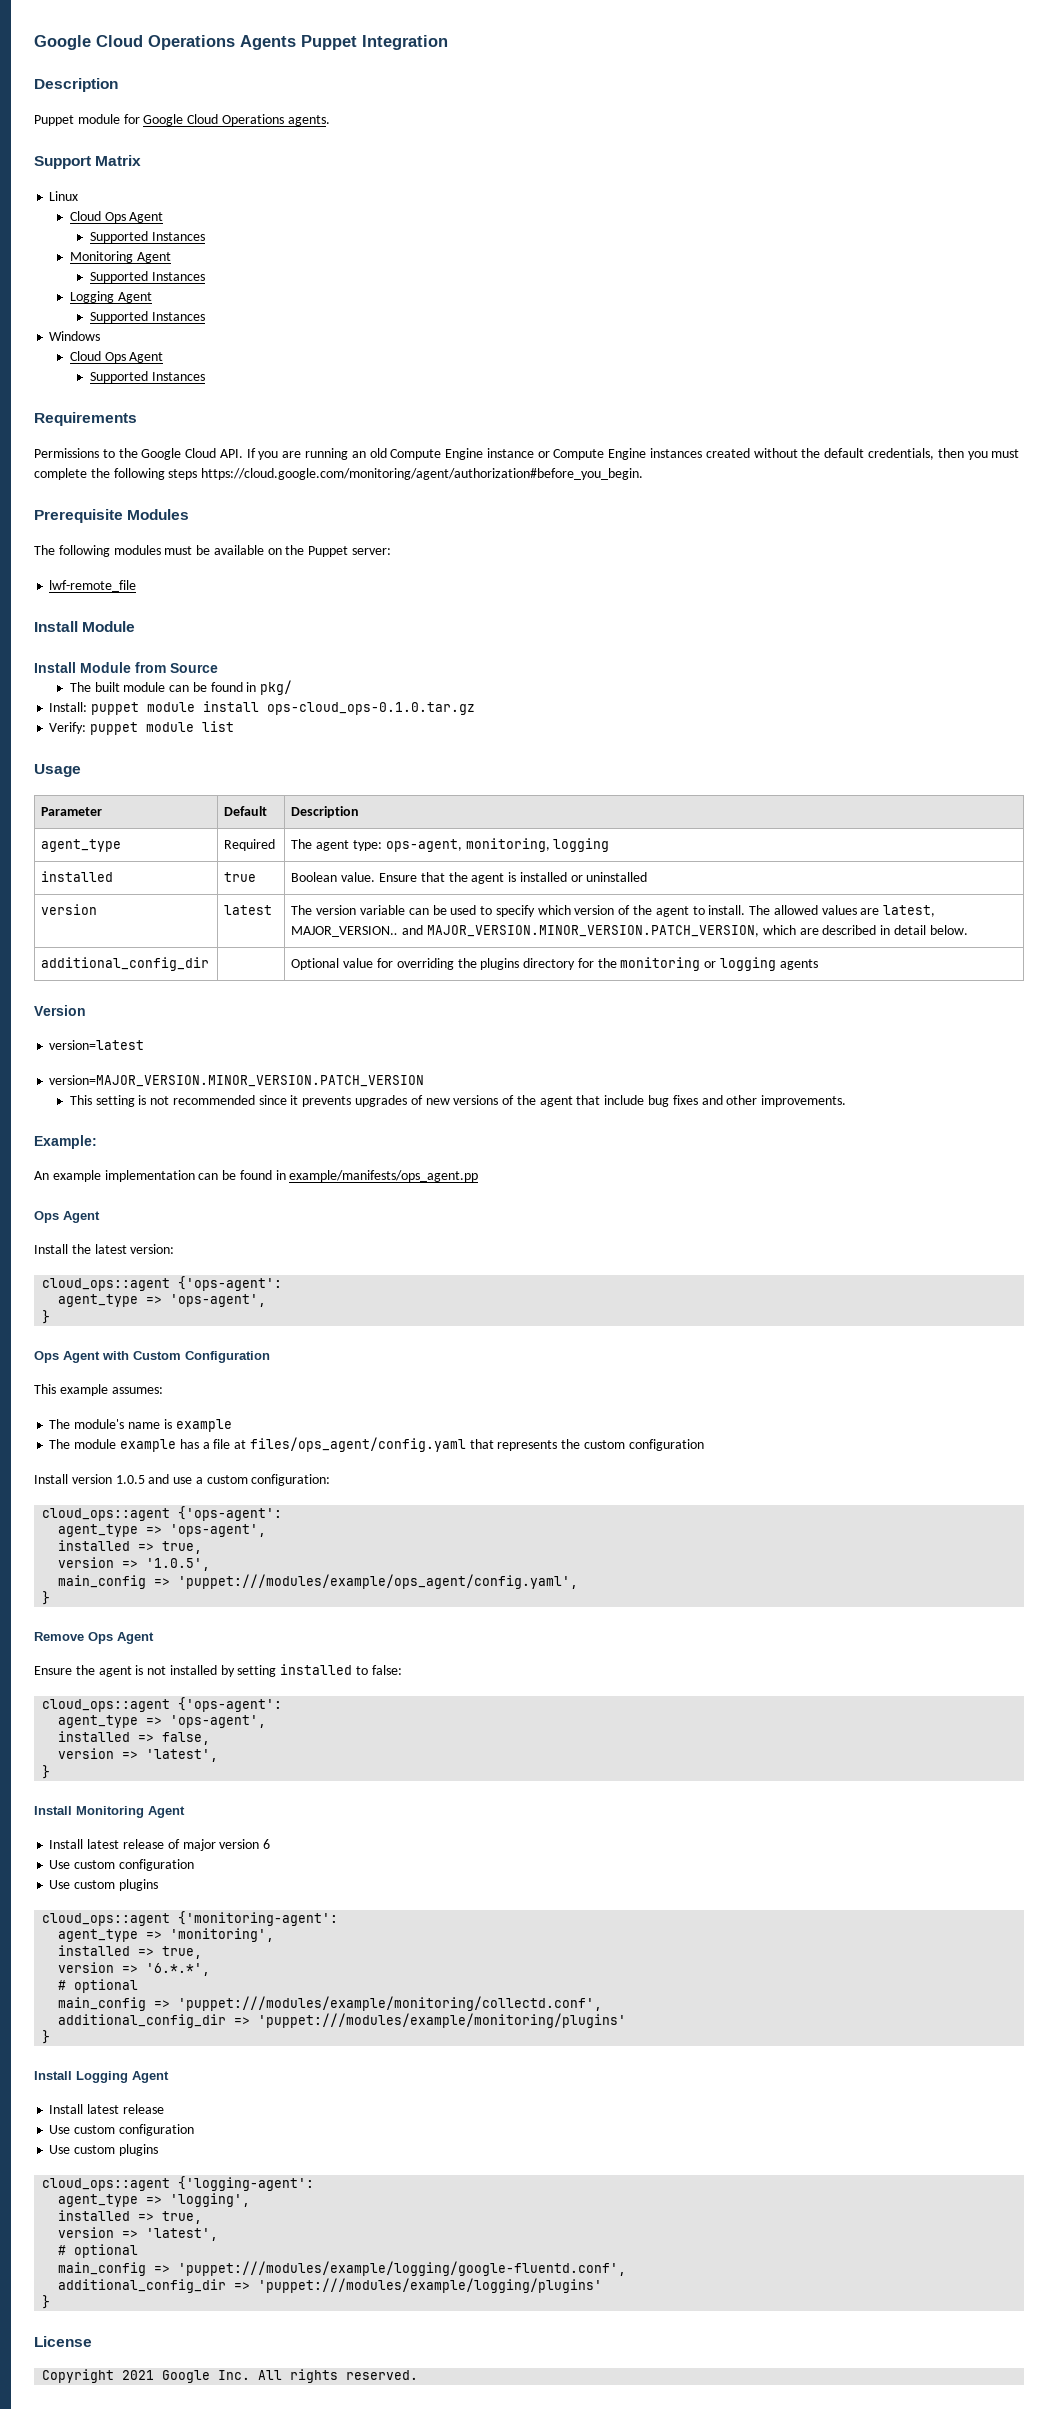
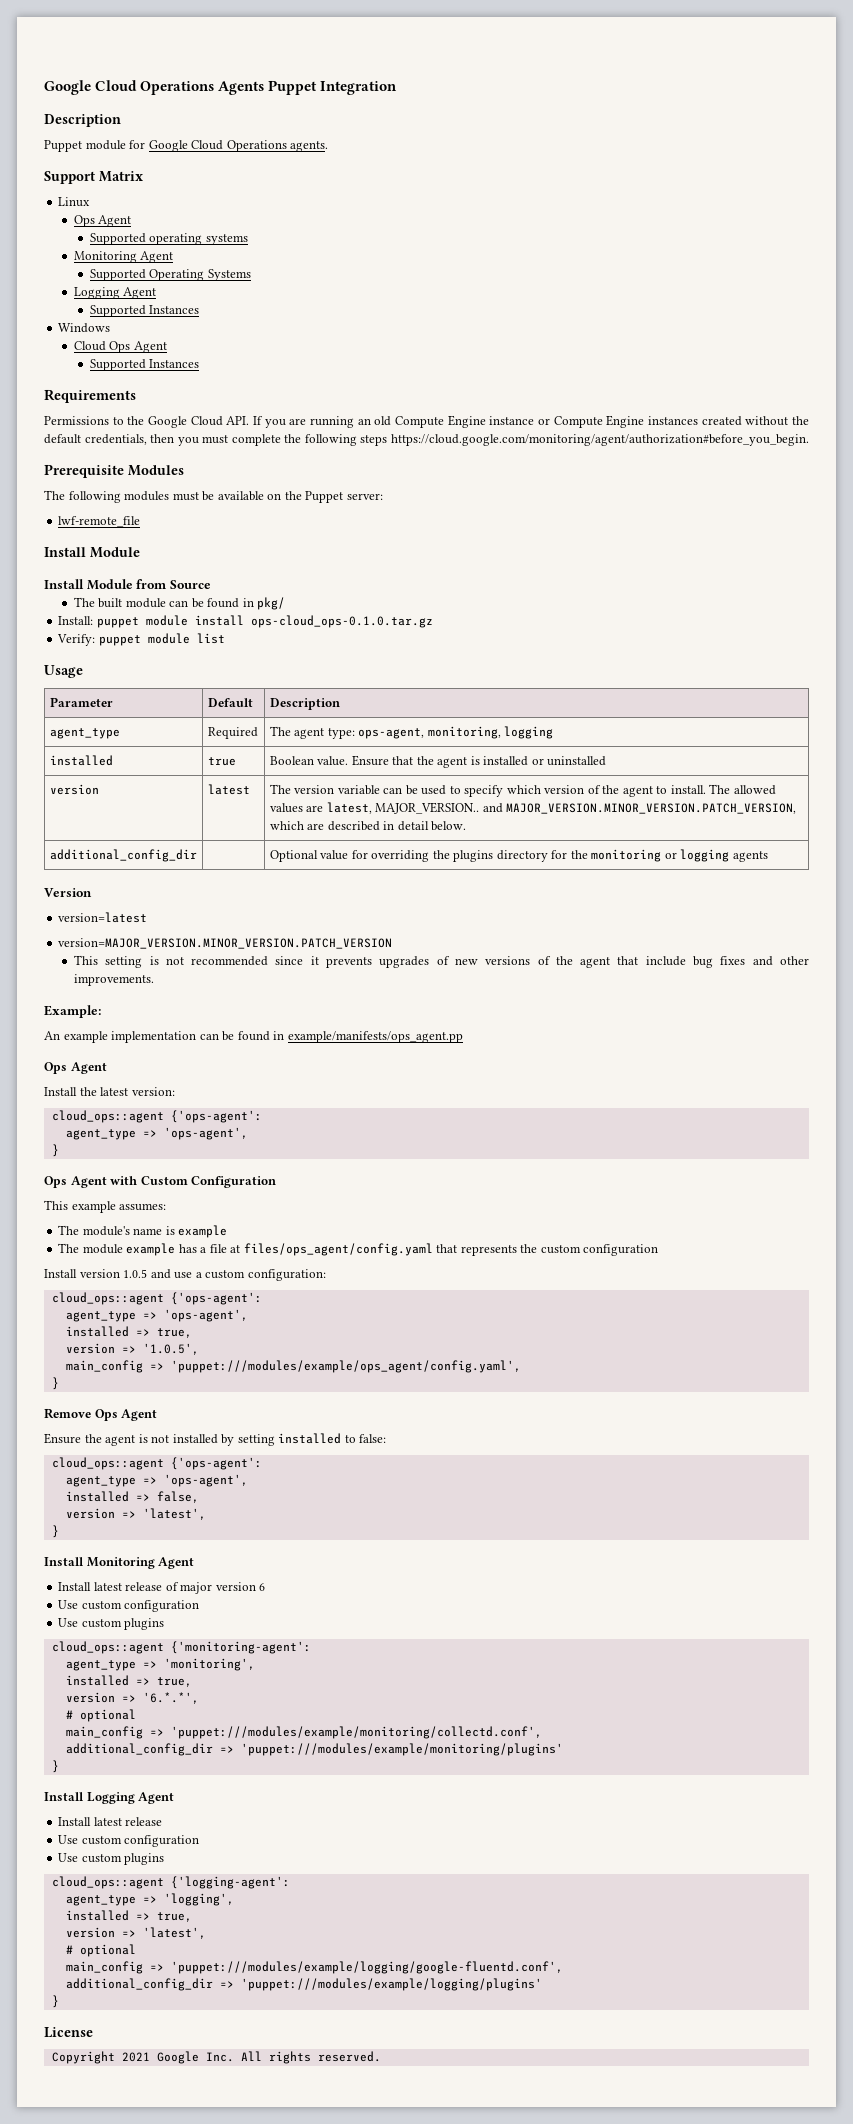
[69,211,164,223] [90,231,205,243] Cloud Ops Agent // Supported Instances -> [73,215,132,227] [89,233,248,245] Ops Agent // Supported operating systems
[151,272,205,281] Instances -> [149,269,251,281] Operating Systems

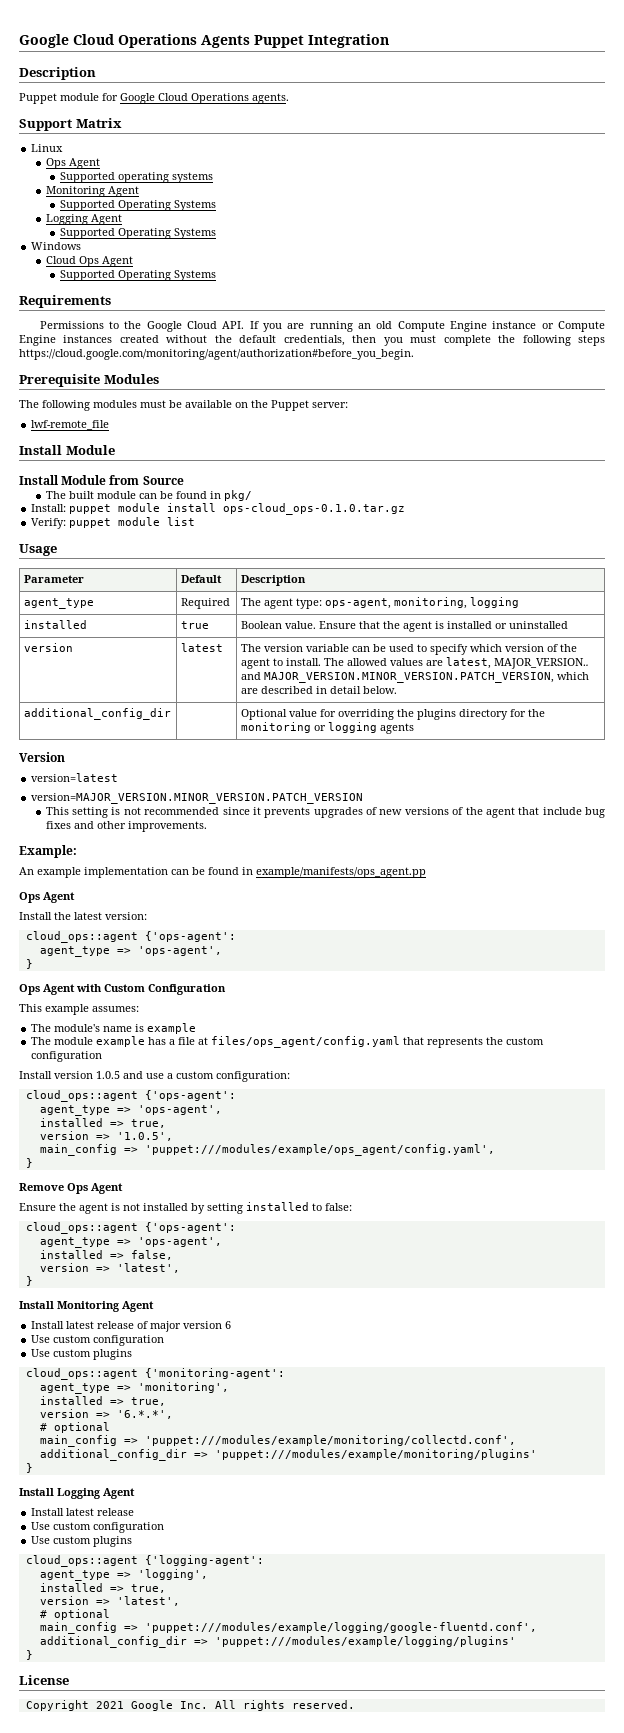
[149,305,200,314] Instances -> [118,228,217,239] Operating Systems
[149,359,200,368] Instances -> [118,270,217,281] Operating Systems

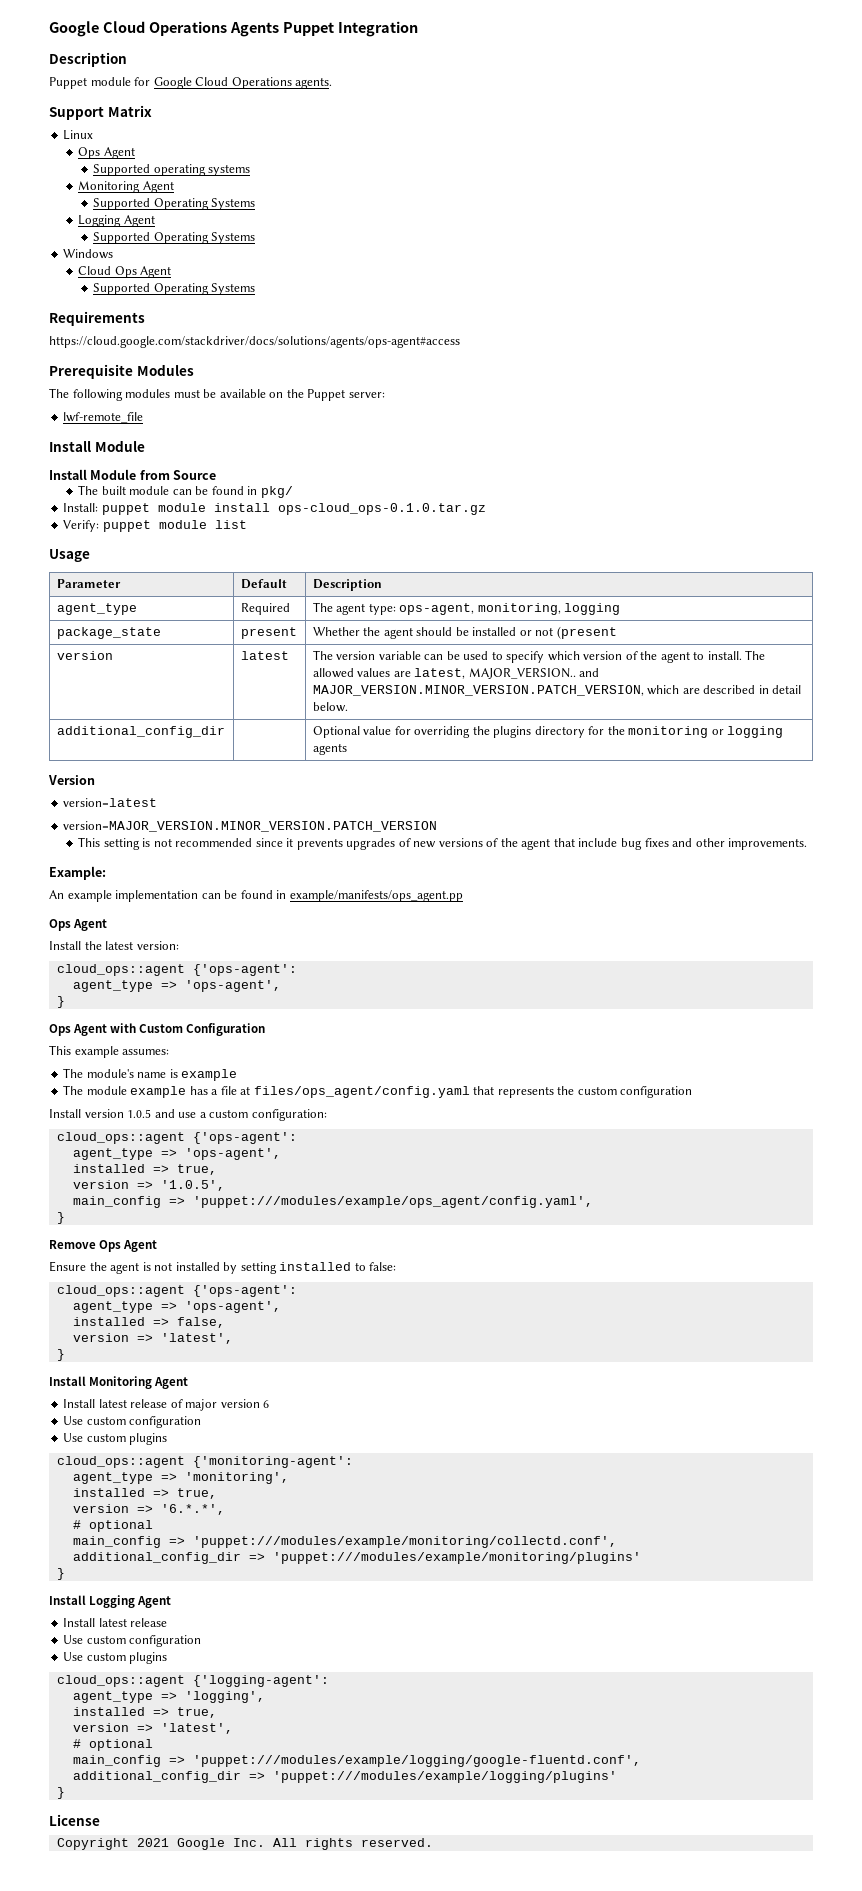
[39,321,606,332] [19,335,605,346] [19,349,414,360] Permissions to the Google Cloud API. If you are running an old Compute Engine instance or Compute Engine instances created without the default credentials, then you must complete the following steps https://cloud.google.com/monitoring/agent/authorization#before_you_begin. -> [49,336,460,348] https://cloud.google.com/stackdriver/docs/solutions/agents/ops-agent#access
[23,620,87,629] [180,621,209,629] [240,621,568,632] installed | true | Boolean value. Ensure that the agent is installed or uninstalled -> [56,627,161,639] [240,627,297,639] [312,626,617,639] package_state | present | Whether the agent should be installed or not (present

